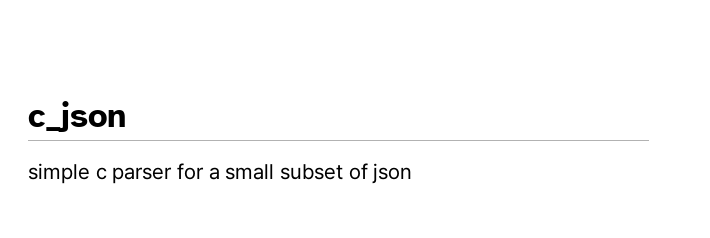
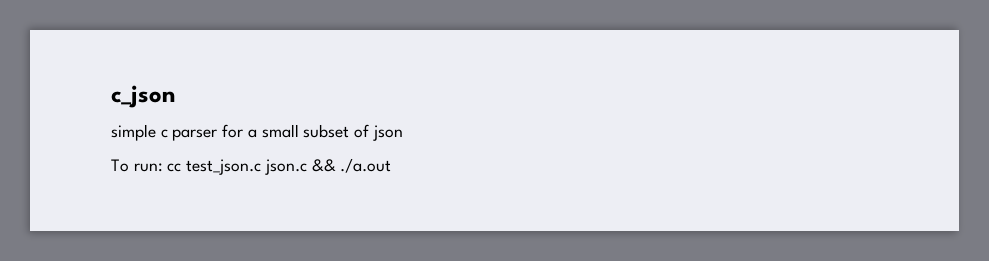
(413, 173) none -> [111,158,392,175] // To run: cc test_json.c json.c && ./a.out

